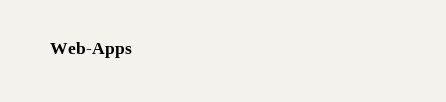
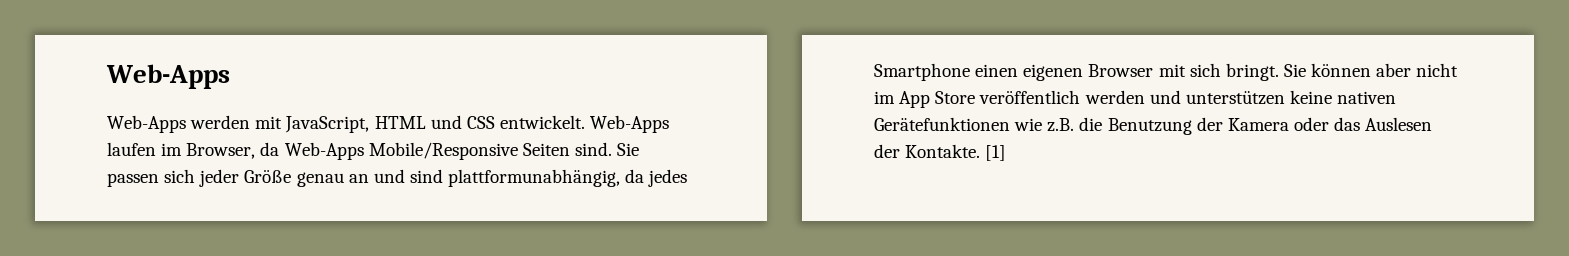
[50,42,132,58] Web-Apps -> [106,64,230,89] [107,115,670,133] [107,142,640,160] [107,169,688,187] [874,63,1459,81] [874,90,1397,108] [874,117,1433,135] [874,144,1007,161] Web-Apps // Web-Apps werden mit JavaScript, HTML und CSS entwickelt. Web-Apps laufen im Browser, da Web-Apps Mobile/Responsive Seiten sind. Sie passen sich jeder Größe genau an und sind plattformunabhängig, da jedes Smartphone einen eigenen Browser mit sich bringt. Sie können aber nicht im App Store veröffentlich werden und unterstützen keine nativen Gerätefunktionen wie z.B. die Benutzung der Kamera oder das Auslesen der Kontakte. [1]

